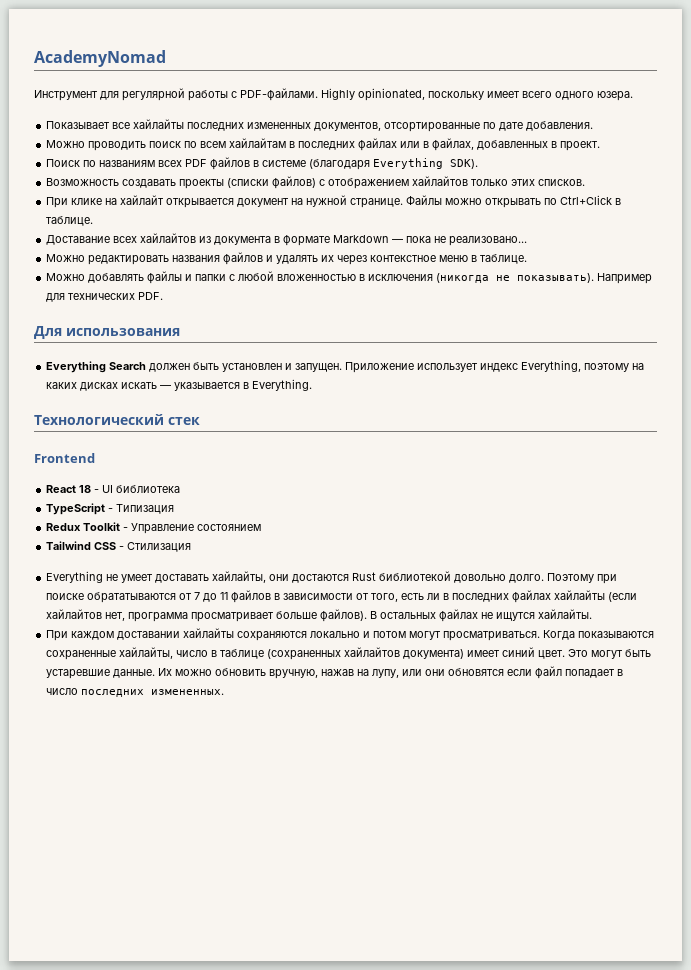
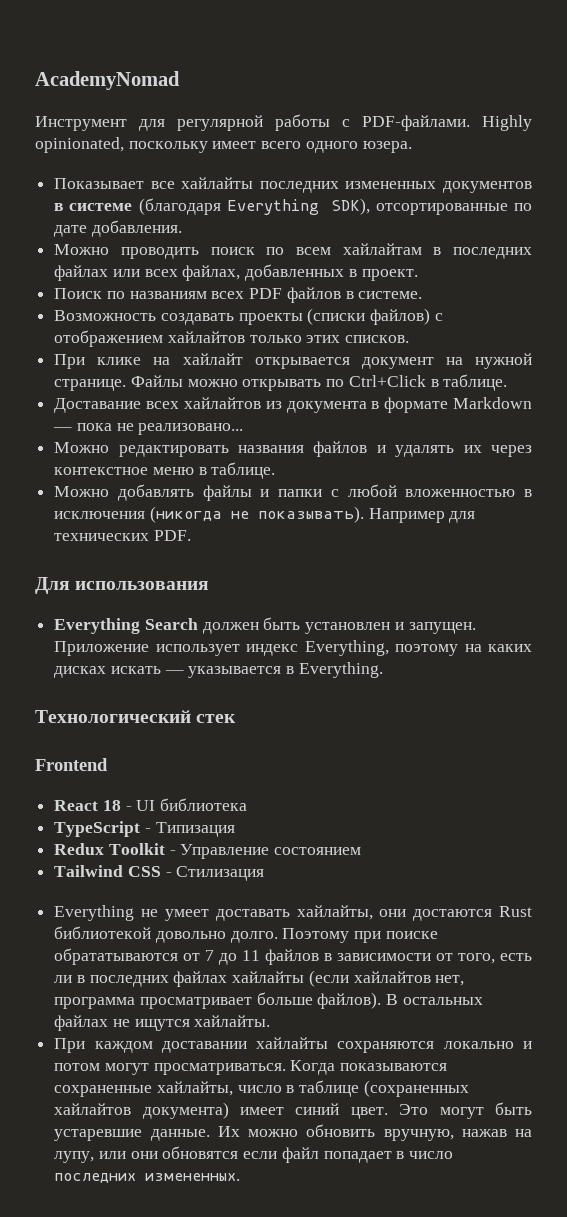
[314,122,382,131] документов, -> [443,181,532,193] [54,198,370,215] документов в системе (благодаря Everything SDK),
[423,141,430,148] в -> [144,269,178,277] всех
[262,158,479,170] системе (благодаря Everything SDK). -> [358,291,423,299] системе.

